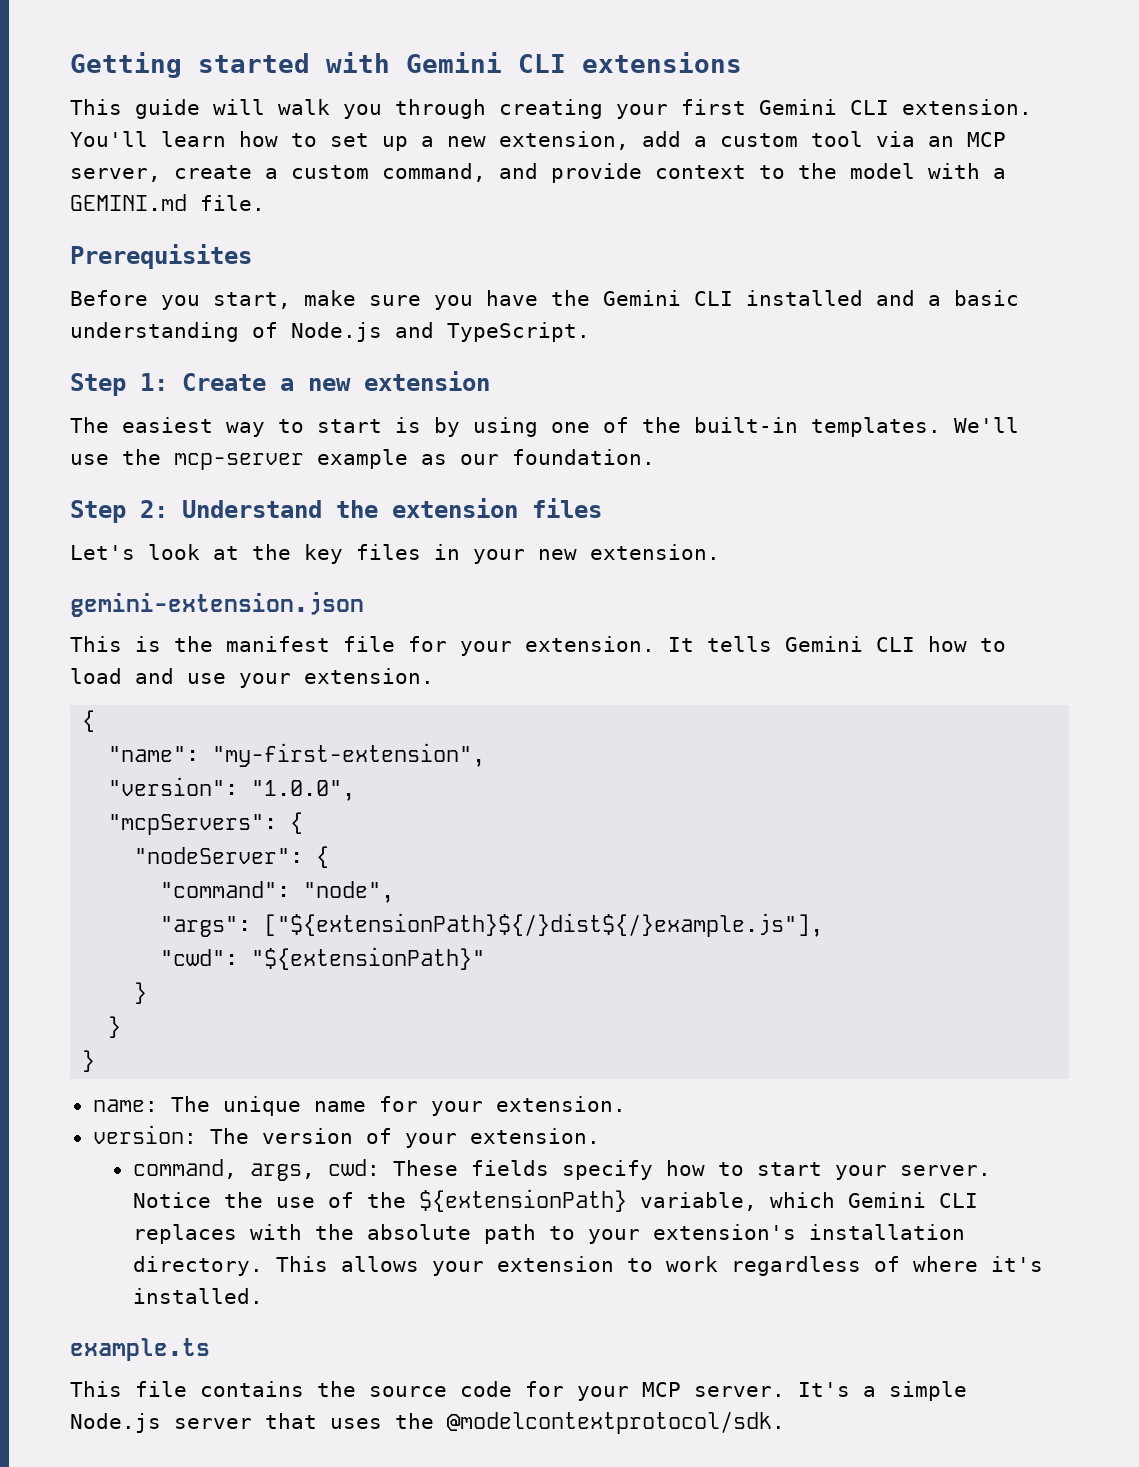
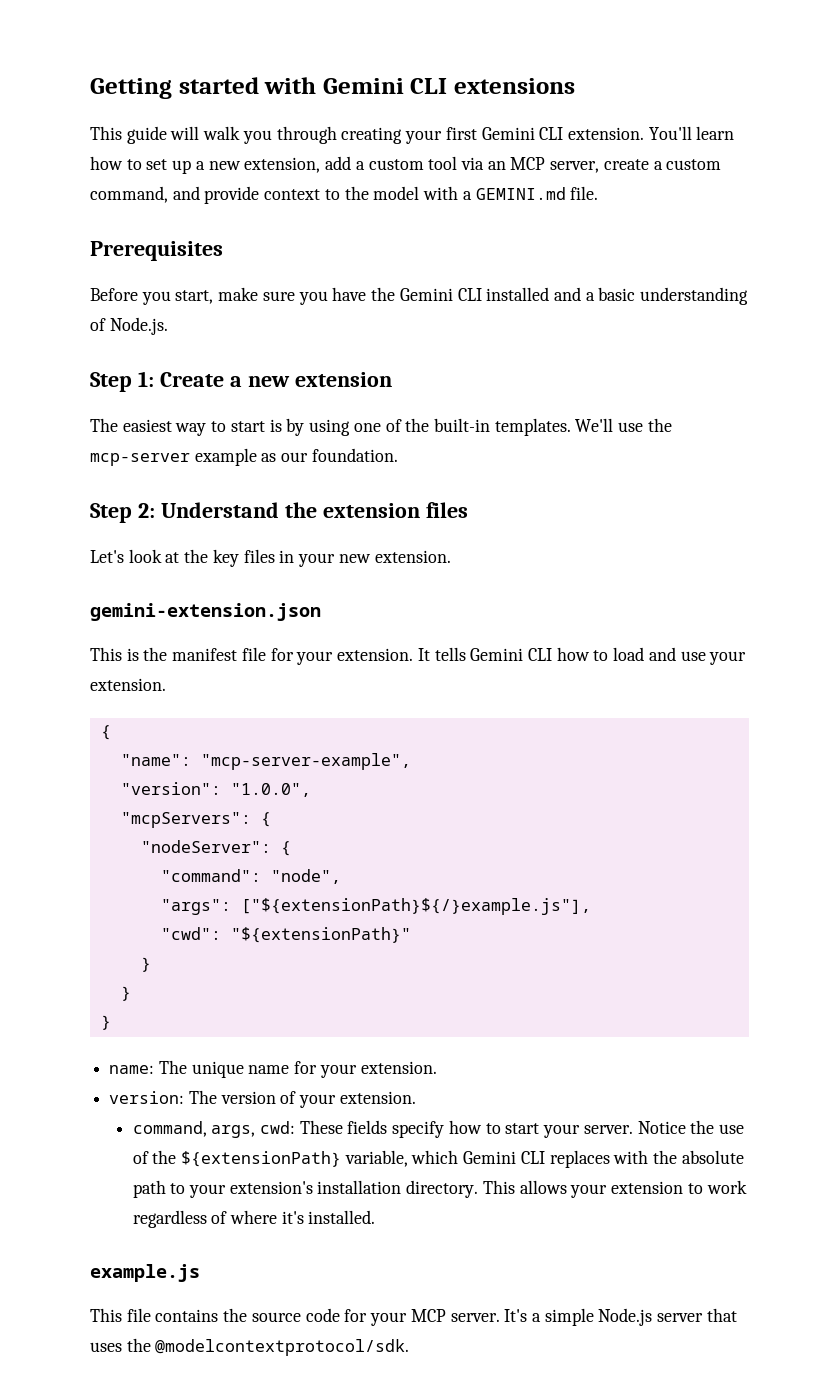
[291,322,590,342] Node.js and TypeScript. -> [109,317,168,335] Node.js.
[212,743,486,767] "my-first-extension", -> [200,753,411,770] "mcp-server-example",
[264,913,824,937] ["${extensionPath}${/}dist${/}example.js"], -> [240,898,591,915] ["${extensionPath}${/}example.js"],
[70,1338,210,1361] example.ts -> [90,1264,200,1282] example.js

